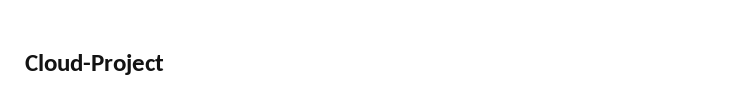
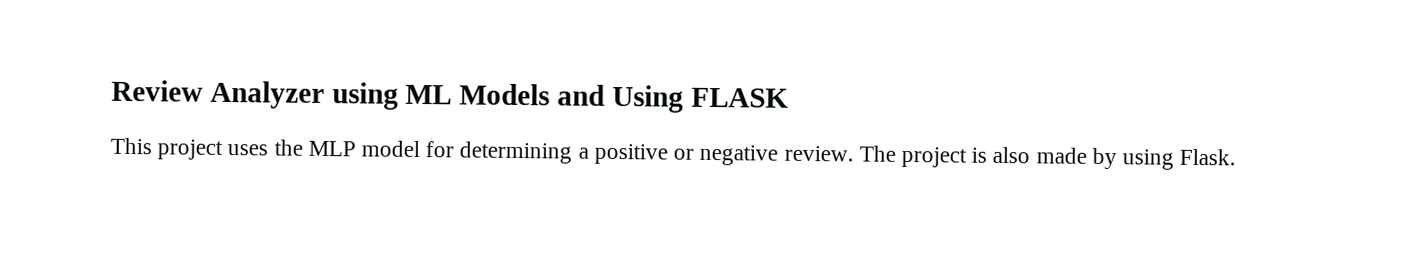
[25,54,164,75] Cloud-Project -> [111,79,789,113] [110,137,1237,170] Review Analyzer using ML Models and Using FLASK // This project uses the MLP model for determining a positive or negative review. The project is also made by using Flask.

